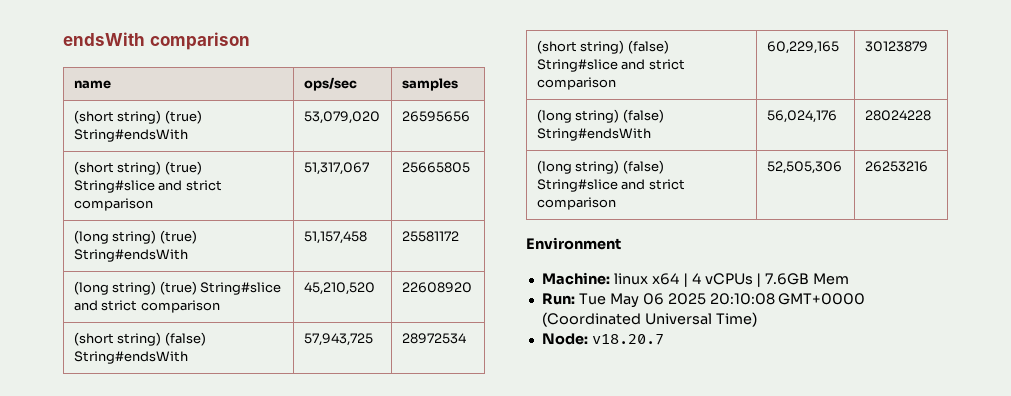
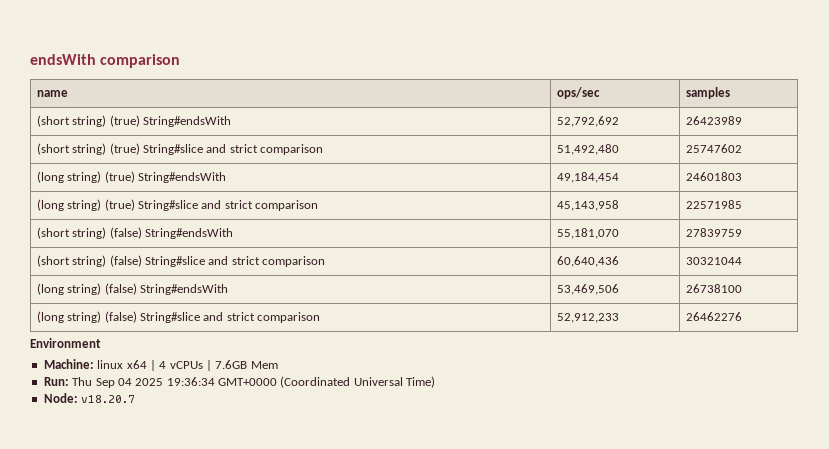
[303,111,380,124] [401,111,470,122] 53,079,020 | 26595656 -> [556,116,619,127] [685,116,742,125] 52,792,692 | 26423989
[303,162,369,175] [401,162,470,173] 51,317,067 | 25665805 -> [556,144,619,155] [685,144,742,153] 51,492,480 | 25747602
[303,231,367,244] [401,231,459,242] 51,157,458 | 25581172 -> [556,172,619,183] [685,172,742,181] 49,184,454 | 24601803
[303,282,375,295] [401,282,472,293] 45,210,520 | 22608920 -> [556,200,619,211] [685,200,742,209] 45,143,958 | 22571985
[303,333,373,346] [401,333,466,344] 57,943,725 | 28972534 -> [556,228,619,239] [685,228,742,237] 55,181,070 | 27839759
[766,41,839,54] [864,41,928,52] 60,229,165 | 30123879 -> [556,256,619,267] [685,257,742,265] 60,640,436 | 30321044
[766,110,837,123] [864,110,931,121] 56,024,176 | 28024228 -> [556,284,619,295] [685,284,742,293] 53,469,506 | 26738100
[766,161,842,174] [864,161,928,172] 52,505,306 | 26253216 -> [556,313,619,323] [685,312,742,321] 52,912,233 | 26462276
[578,293,775,308] Tue May 06 2025 20:10:08 -> [72,377,215,388] Thu Sep 04 2025 19:36:34

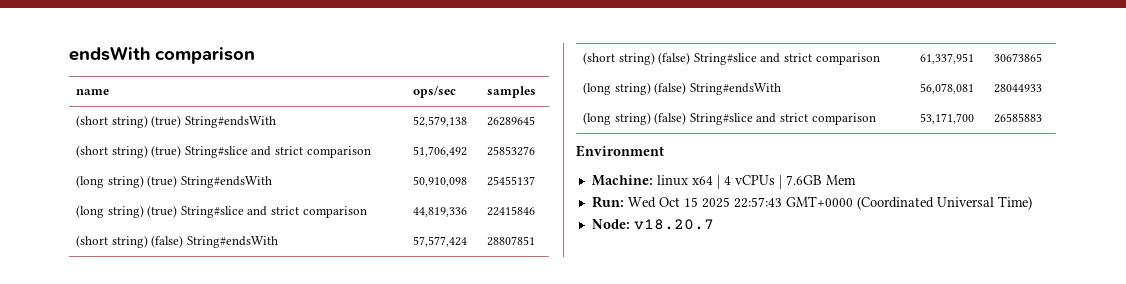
[556,116,619,127] [685,116,742,125] 52,792,692 | 26423989 -> [413,116,468,127] [487,116,536,126] 52,579,138 | 26289645
[556,144,619,155] [685,144,742,153] 51,492,480 | 25747602 -> [413,146,468,157] [487,146,536,156] 51,706,492 | 25853276
[556,172,619,183] [685,172,742,181] 49,184,454 | 24601803 -> [413,176,468,187] [487,176,536,186] 50,910,098 | 25455137
[556,200,619,211] [685,200,742,209] 45,143,958 | 22571985 -> [413,207,468,217] [487,206,536,216] 44,819,336 | 22415846
[556,228,619,239] [685,228,742,237] 55,181,070 | 27839759 -> [413,236,468,247] [487,236,536,246] 57,577,424 | 28807851
[556,256,619,267] [685,257,742,265] 60,640,436 | 30321044 -> [920,53,975,64] [994,53,1043,62] 61,337,951 | 30673865
[556,284,619,295] [685,284,742,293] 53,469,506 | 26738100 -> [920,83,975,94] [994,84,1043,93] 56,078,081 | 28044933
[556,313,619,323] [685,312,742,321] 52,912,233 | 26462276 -> [920,113,975,124] [994,113,1043,123] 53,171,700 | 26585883
[72,377,215,388] Thu Sep 04 2025 19:36:34 -> [627,197,782,208] Wed Oct 15 2025 22:57:43

